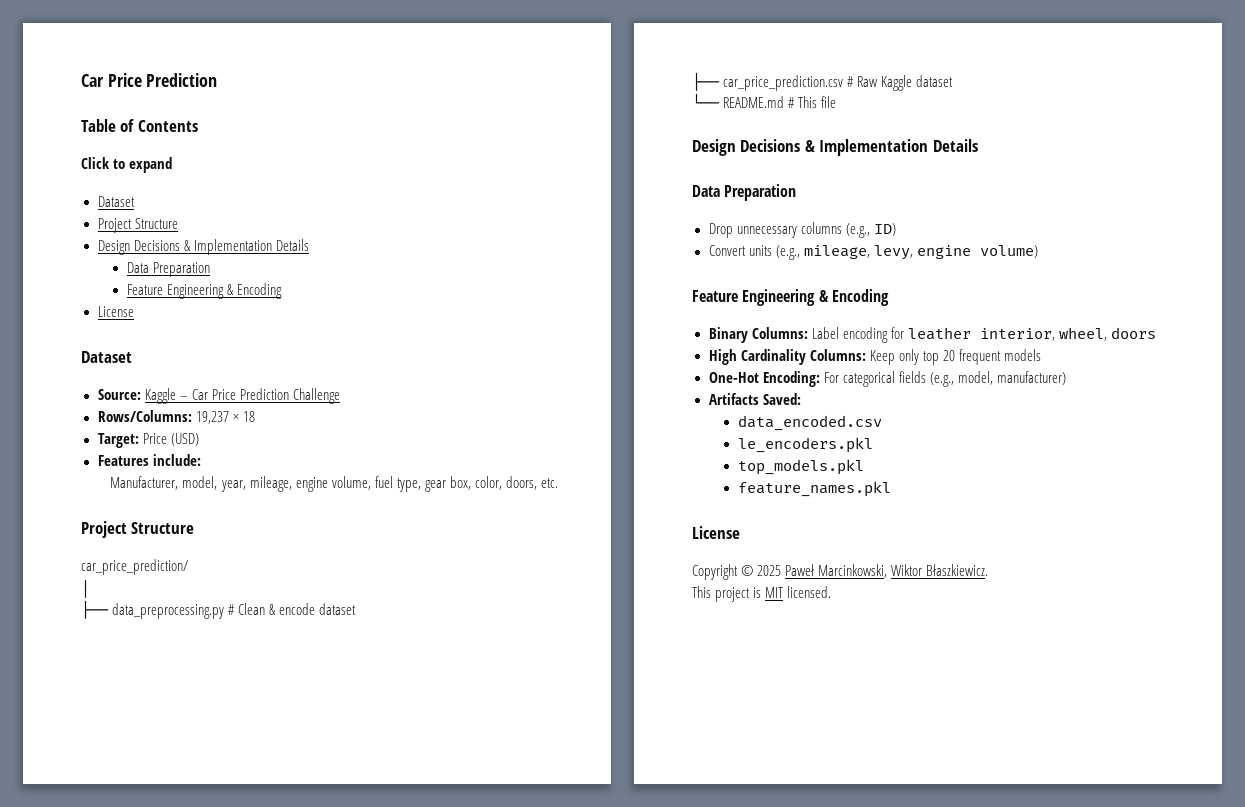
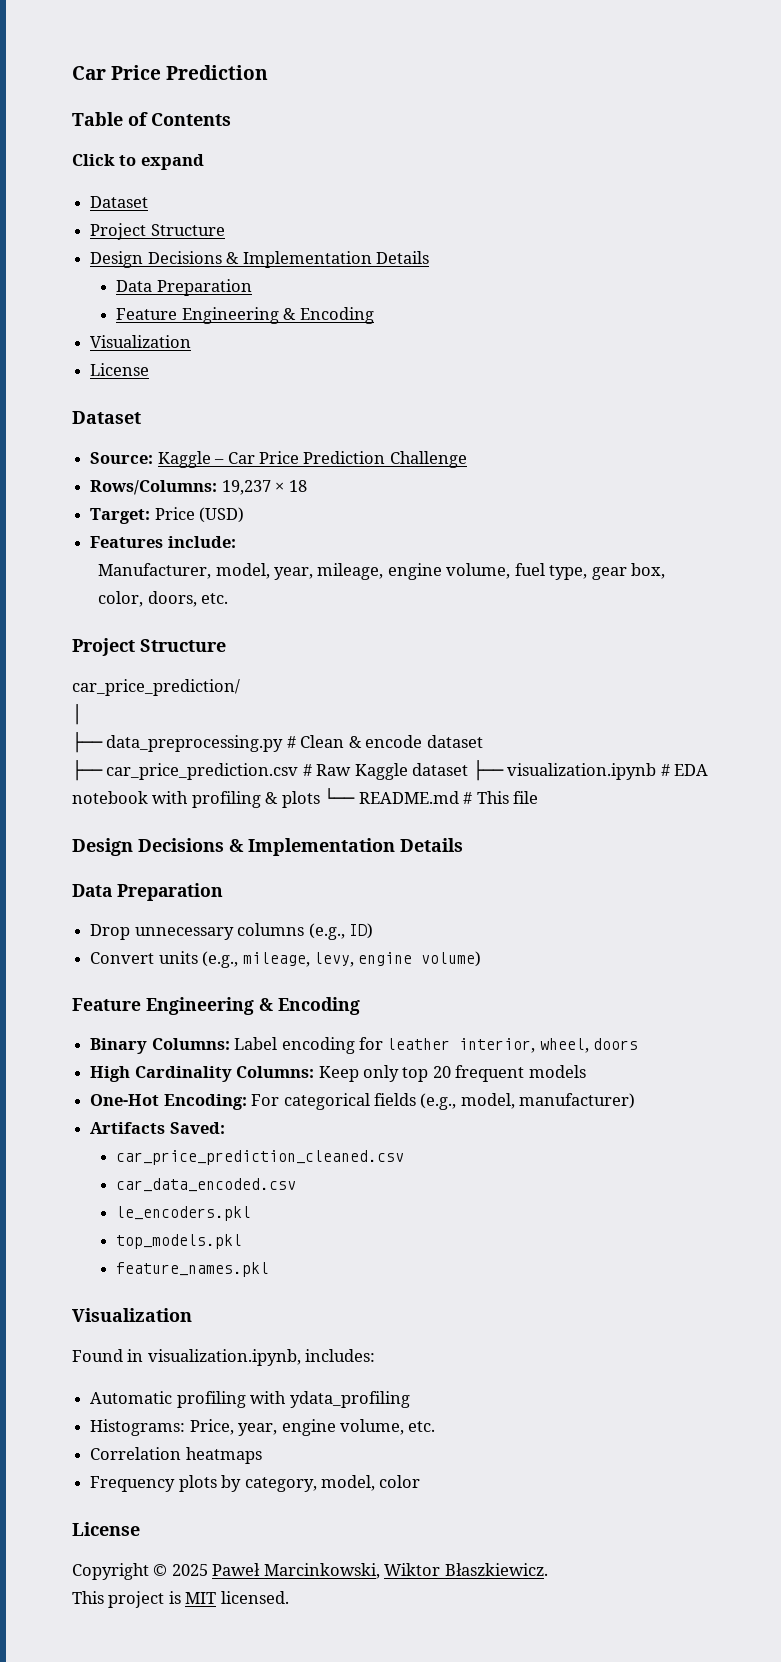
(283, 291) none -> [90,335,192,348] // Visualization
(954, 81) // -> [472,760,709,781] [72,791,320,808] ├── visualization.ipynb # EDA notebook with profiling & plots
[737,415,882,431] data_encoded.csv -> [116,1150,405,1165] [116,1178,297,1192] car_price_prediction_cleaned.csv // car_data_encoded.csv
(891, 489) none -> [72,1308,192,1322] [72,1349,376,1366] [90,1391,410,1408] [90,1419,436,1436] [90,1447,262,1464] [90,1475,421,1492] // Visualization // Found in visualization.ipynb, includes: // Automatic profiling with ydata_profiling // Histograms: Price, year, engine volume, etc. // Correlation heatmaps // Frequency plots by category, model, color

